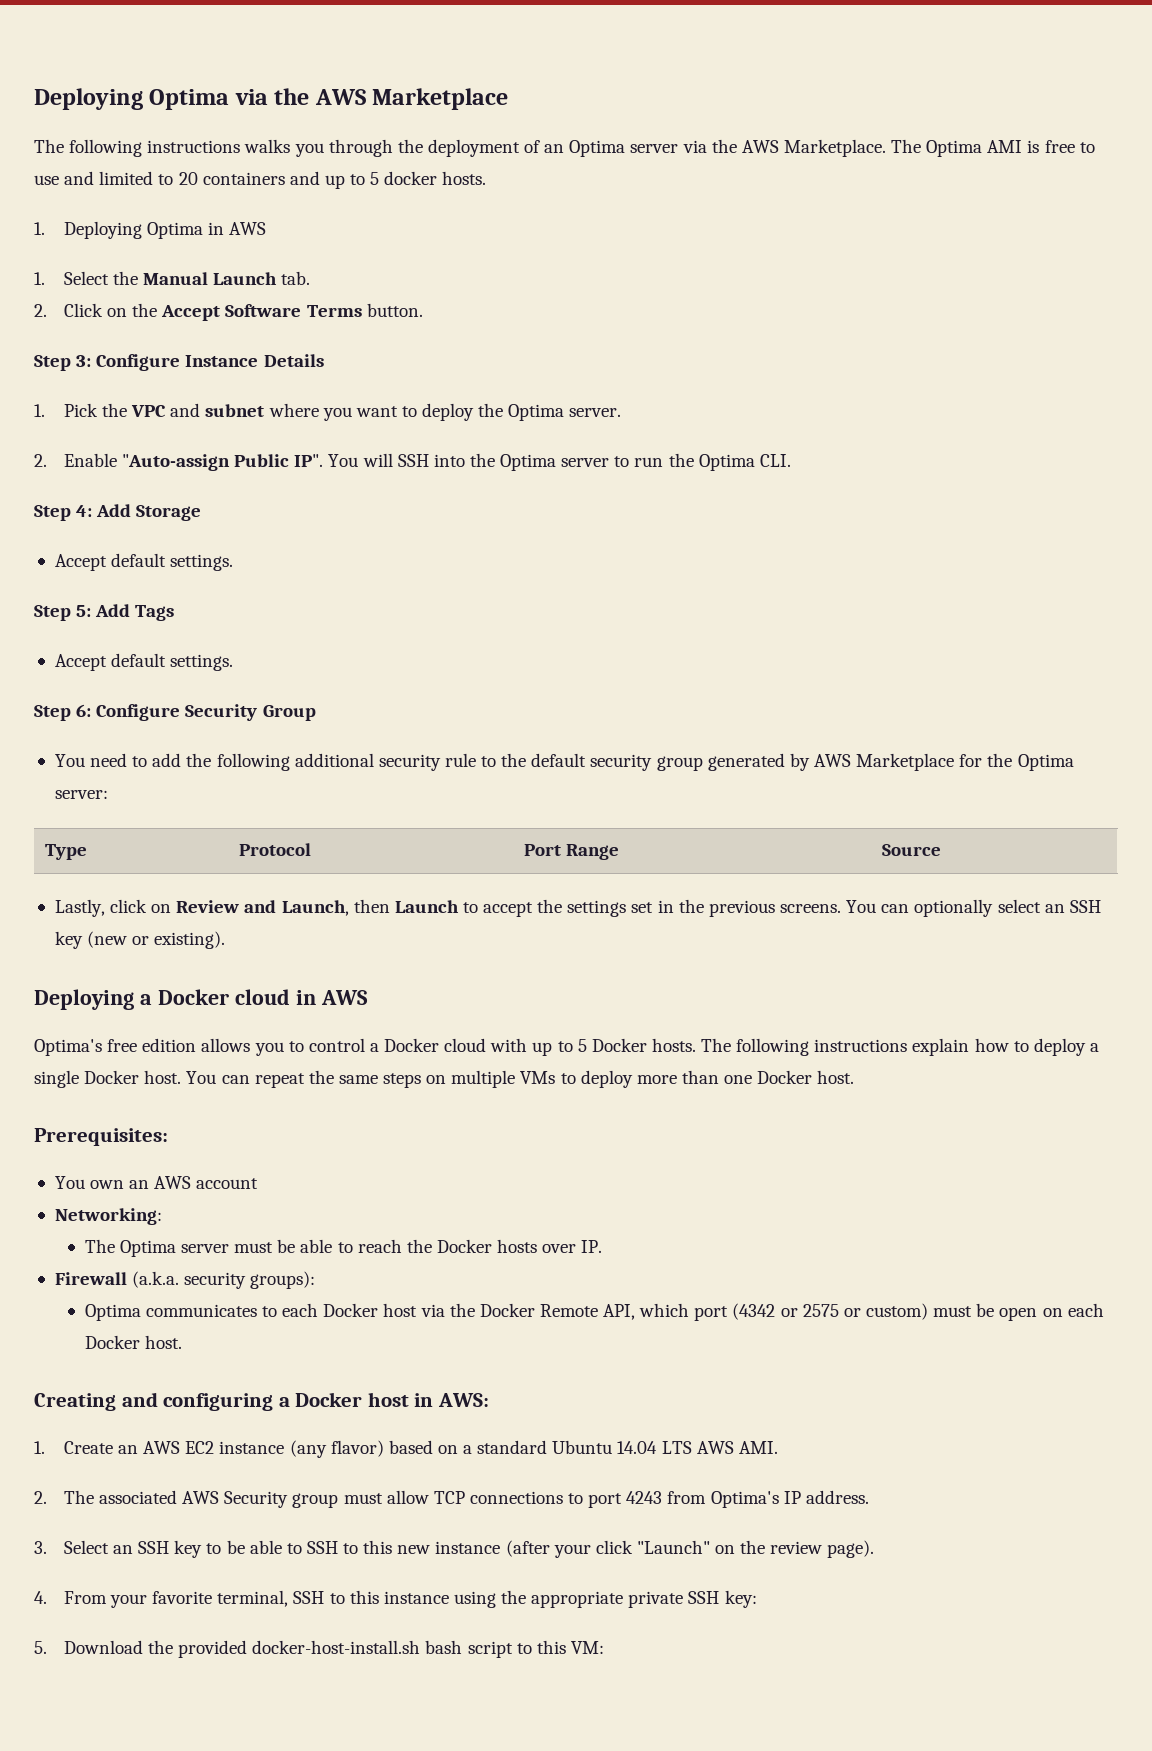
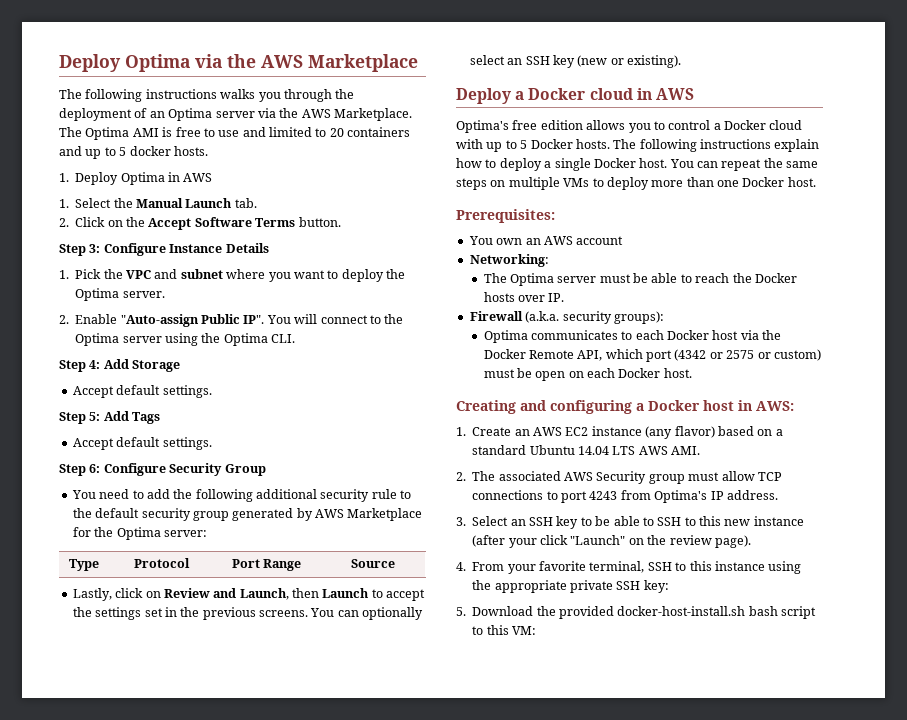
[34,88,143,110] Deploying -> [59,54,121,72] Deploy
[63,221,142,239] Deploying -> [75,172,119,185] Deploy
[397,454,465,467] SSH into -> [320,315,381,324] connect to
[614,456,664,467] to run -> [165,333,198,346] using
[34,989,134,1010] Deploying -> [456,88,511,104] Deploy

